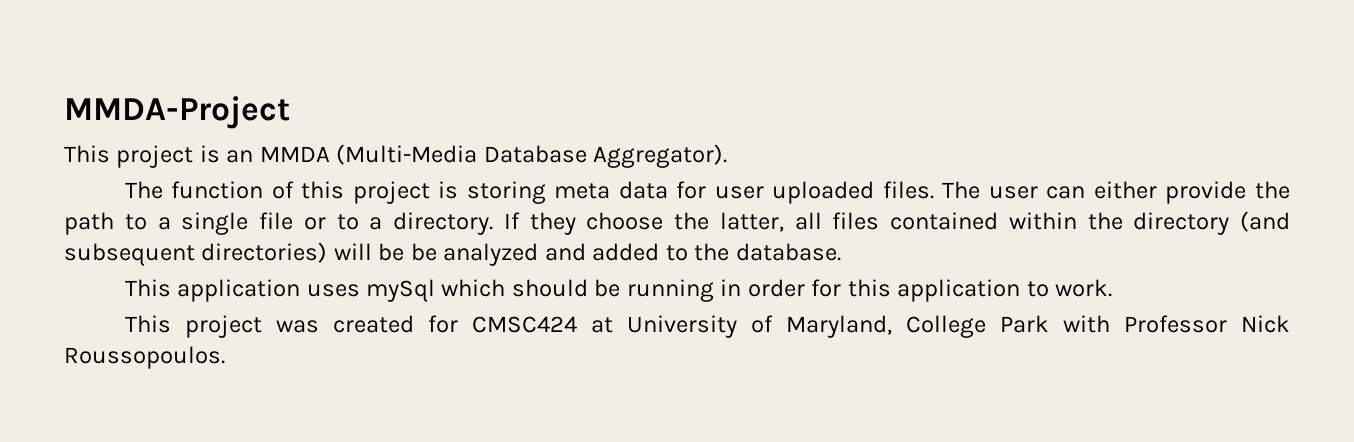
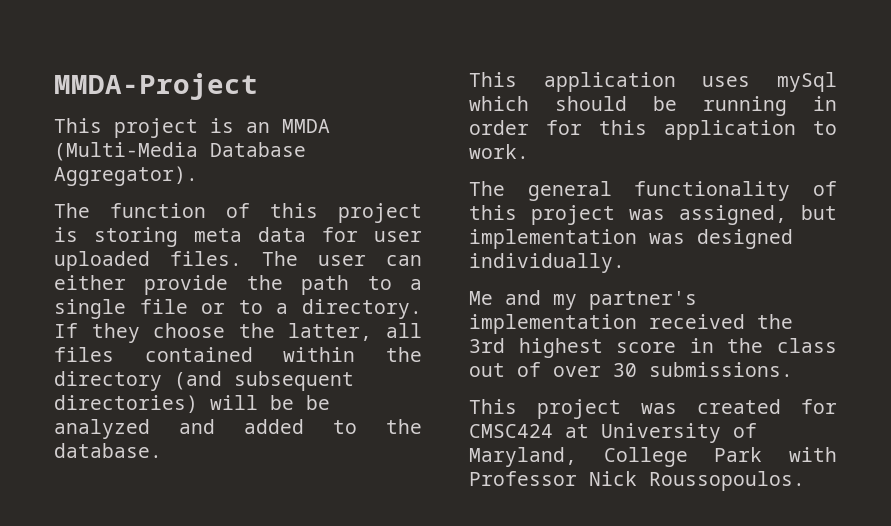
(1113, 288) none -> [469,181,837,201] [469,205,837,225] [469,229,793,249] [469,253,625,273] [469,290,697,310] [469,314,793,334] [469,338,837,358] [469,362,793,377] // The general functionality of this project was assigned, but implementation was designed individually. // Me and my partner's implementation received the 3rd highest score in the class out of over 30 submissions.

